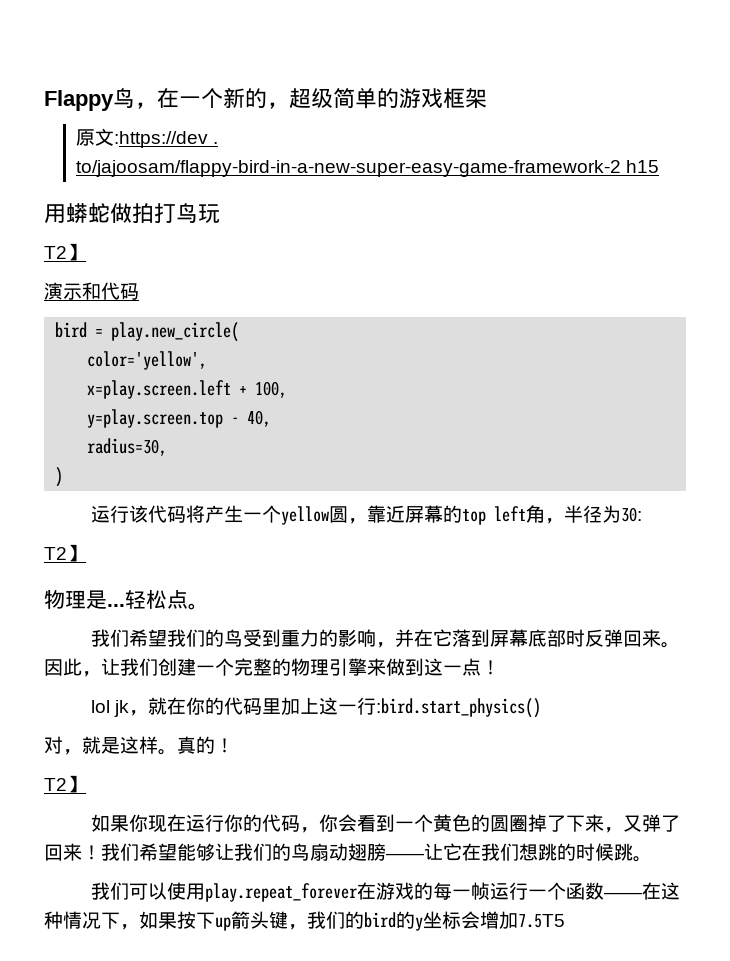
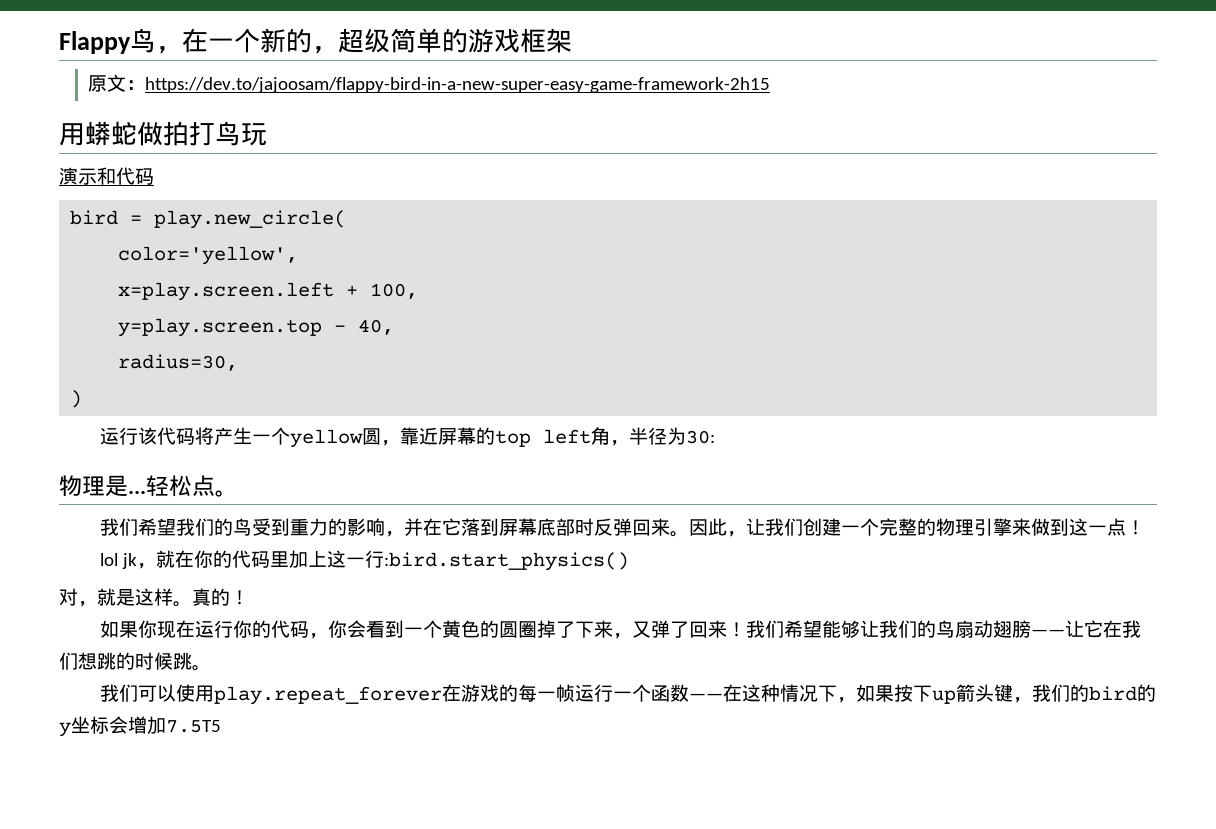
[113,131,219,148] [75,160,660,177] :https://dev . to/jajoosam/flappy-bird-in-a-new-super-easy-game-framework-2 h15 -> [126,77,771,93] ：https://dev.to/jajoosam/flappy-bird-in-a-new-super-easy-game-framework-2h15
[44,243,86,261] // T2】 -> (267, 134) none
[44,544,86,562] // T2】 -> (715, 437) none
[44,775,86,793] // T2】 -> (249, 597) none

